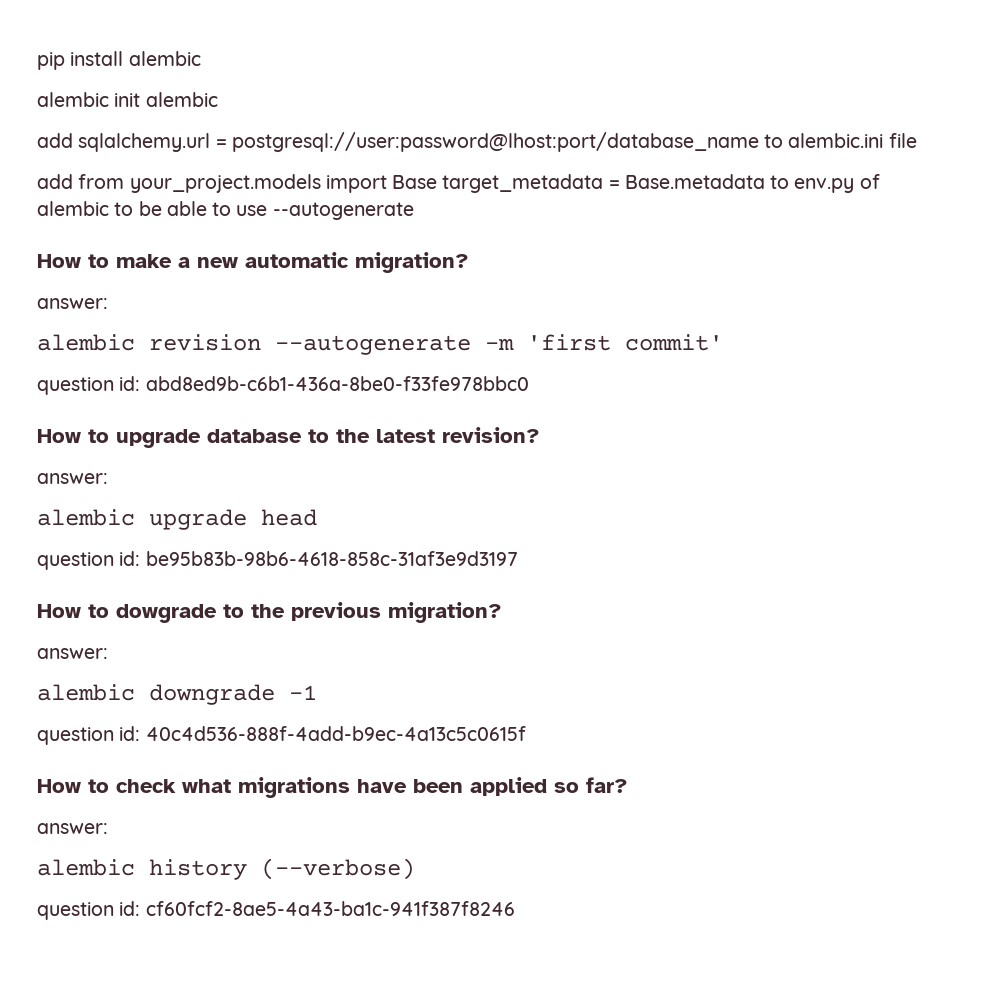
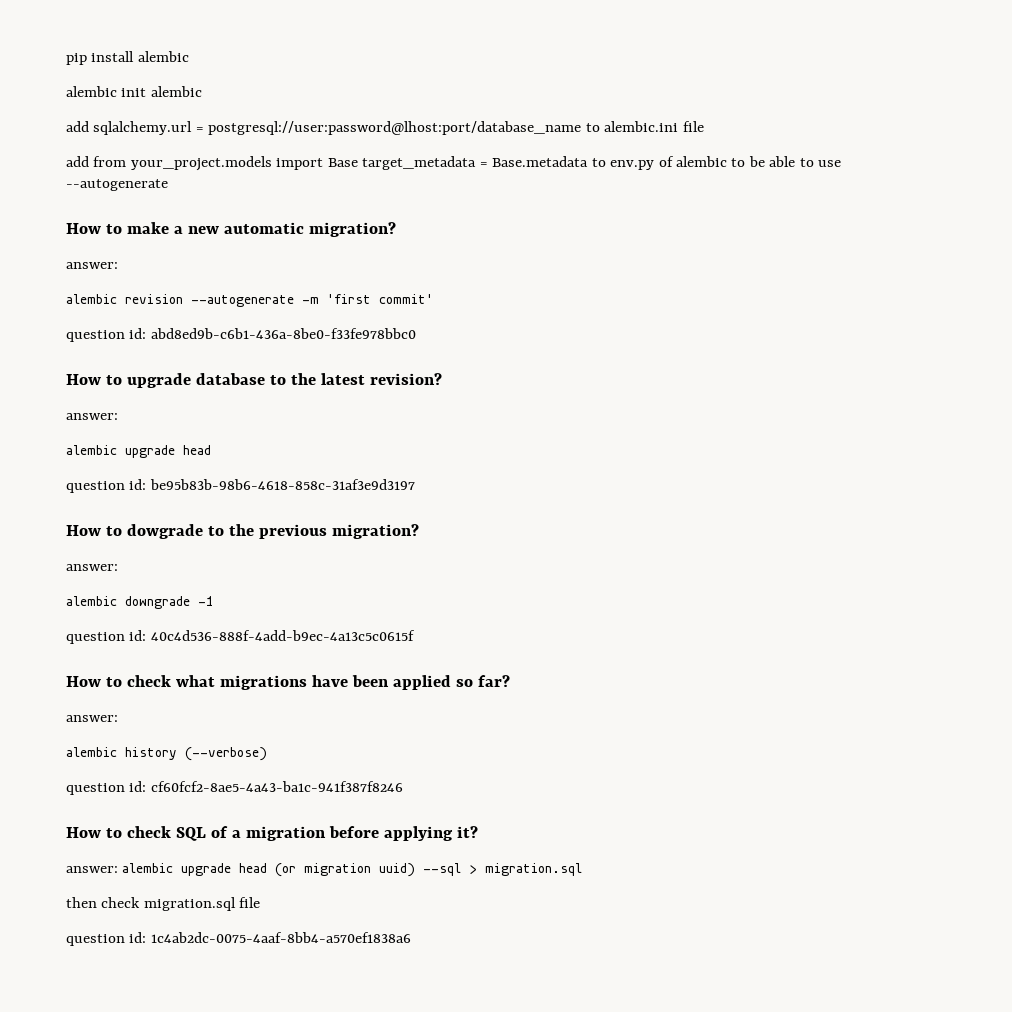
(515, 908) none -> [66,826,478,841] [66,863,583,877] [66,897,261,911] [66,932,411,946] // How to check SQL of a migration before applying it? // answer: alembic upgrade head (or migration uuid) --sql > migration.sql // then check migration.sql file // question id: 1c4ab2dc-0075-4aaf-8bb4-a570ef1838a6

